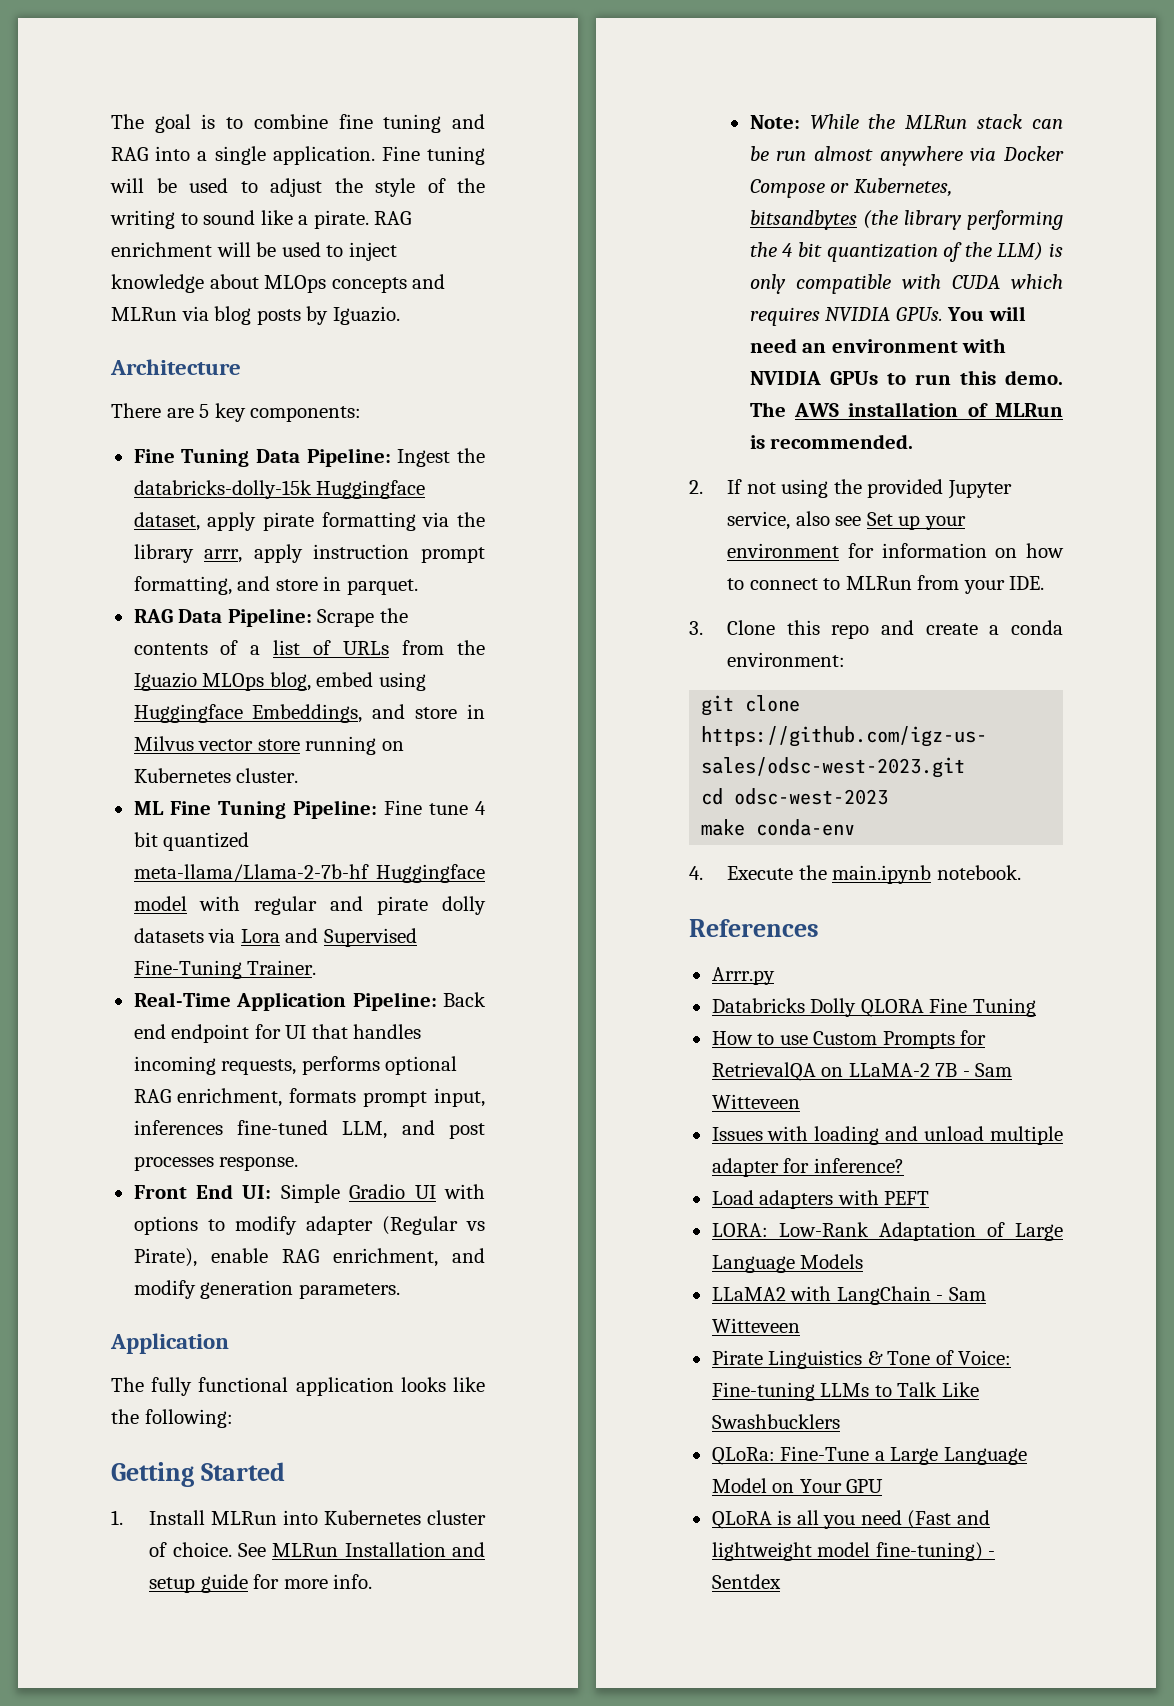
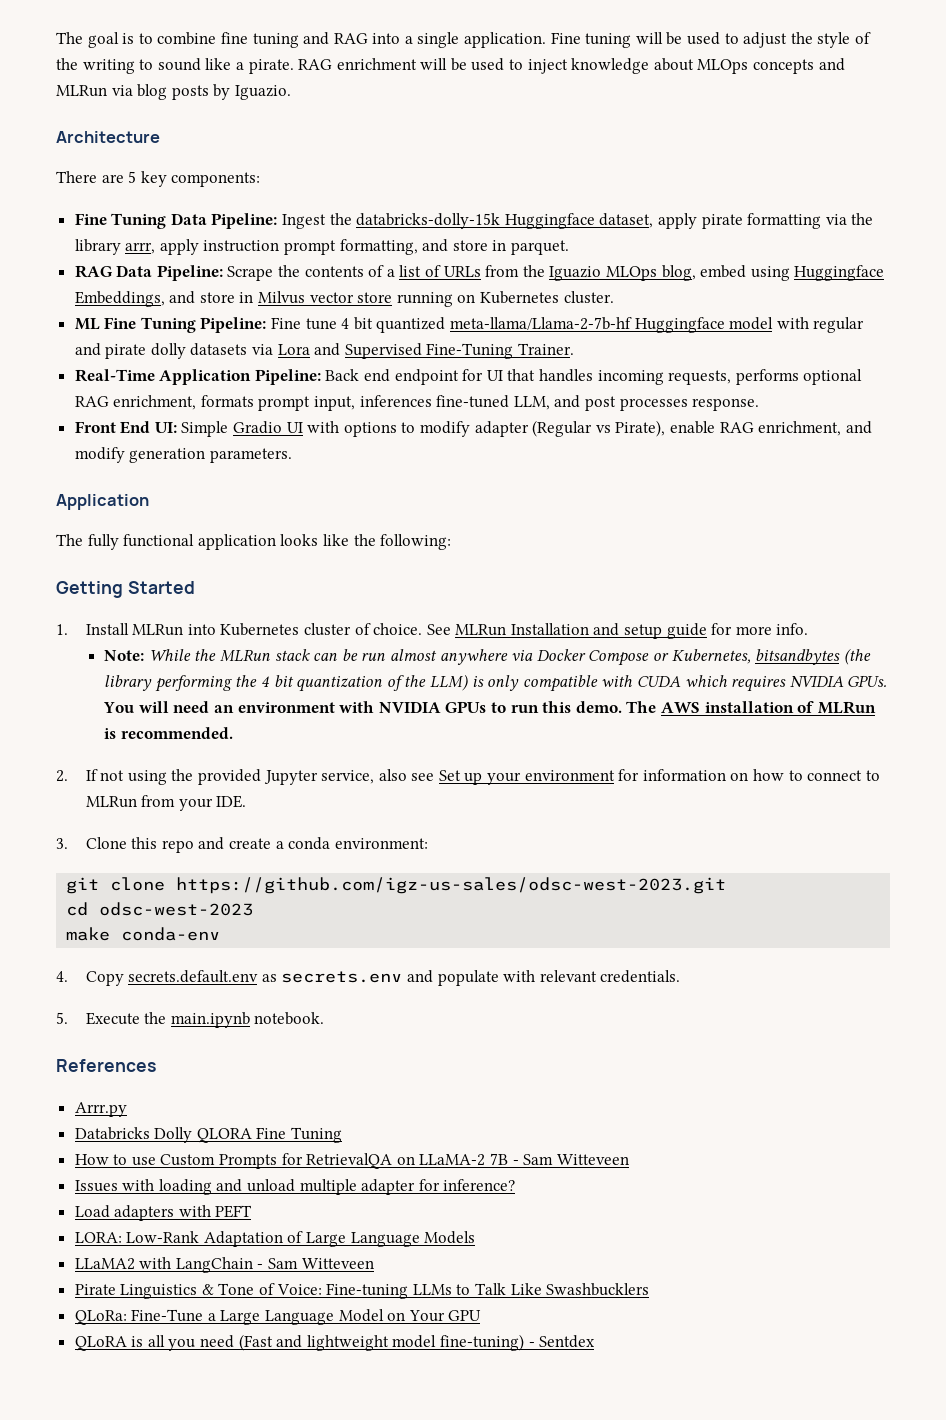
(703, 873) none -> [85,970,681,986] [56,1012,68,1024] Copy secrets.default.env as secrets.env and populate with relevant credentials. // 5.

